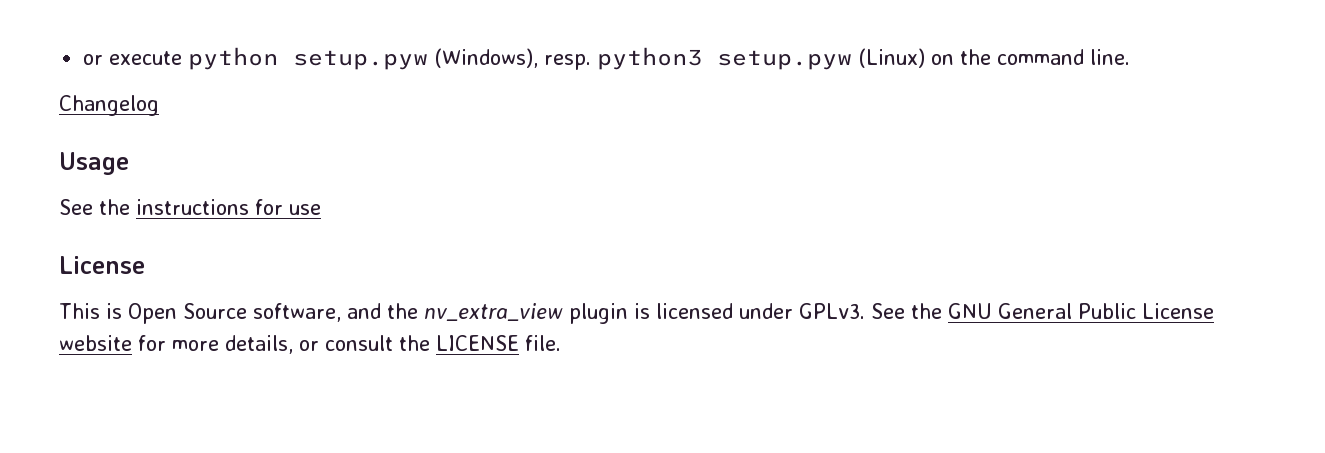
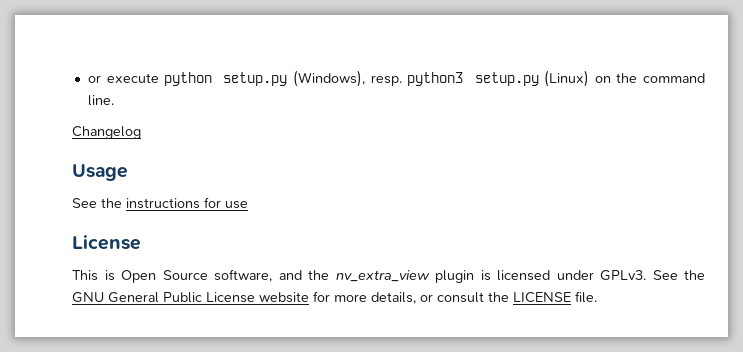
[293,50,429,70] setup.pyw -> [223,72,288,86] setup.py
[717,50,853,70] setup.pyw -> [474,72,539,86] setup.py

